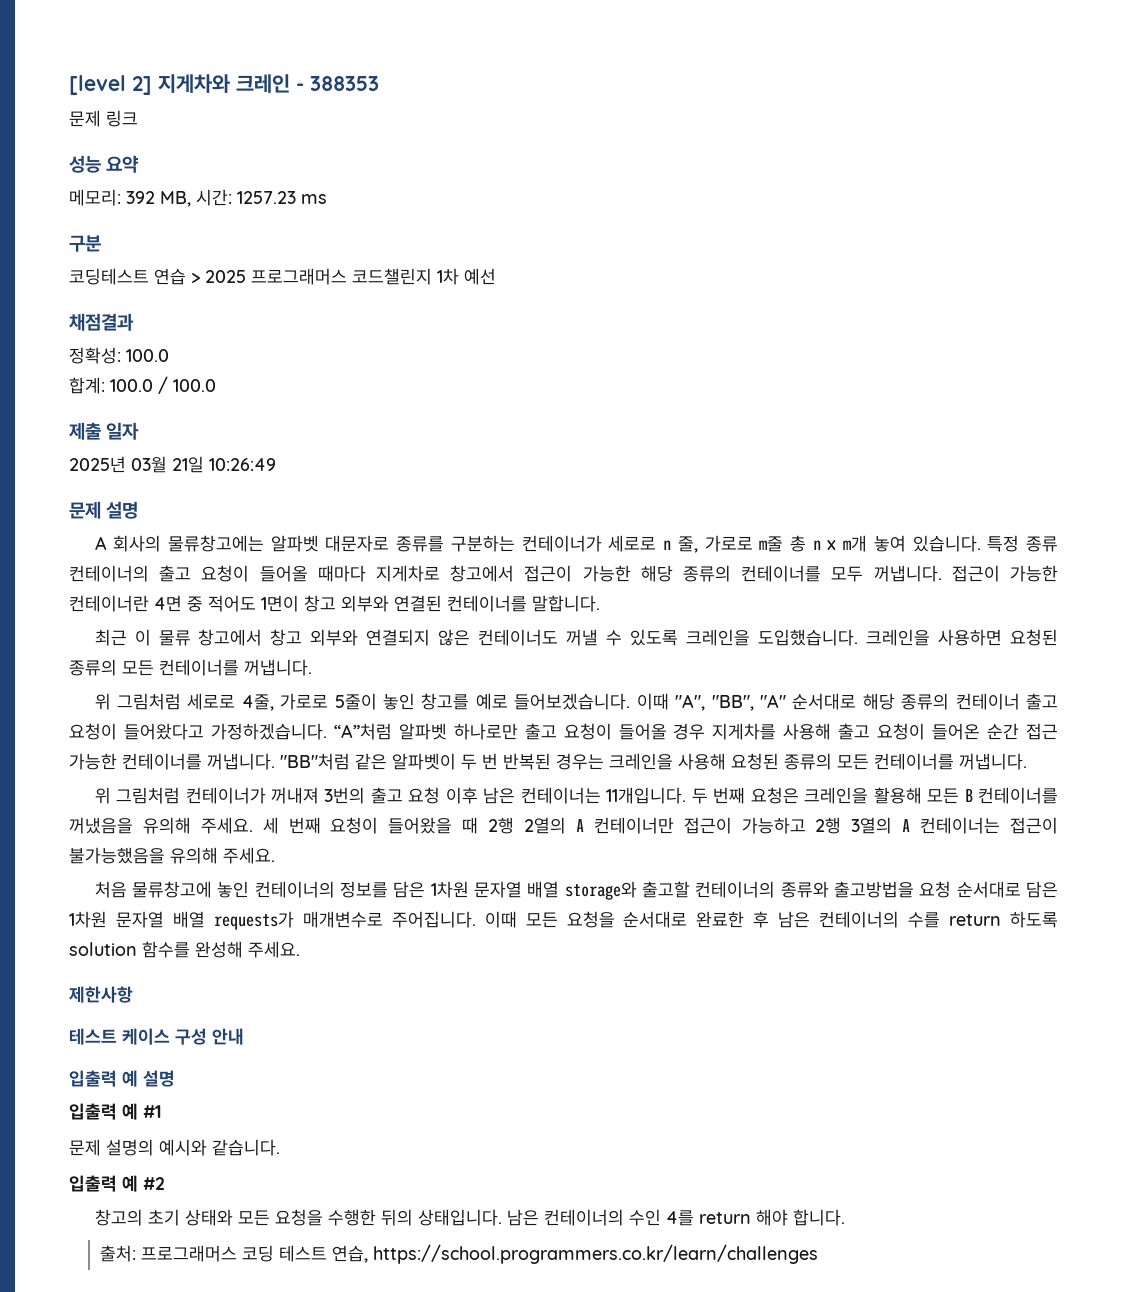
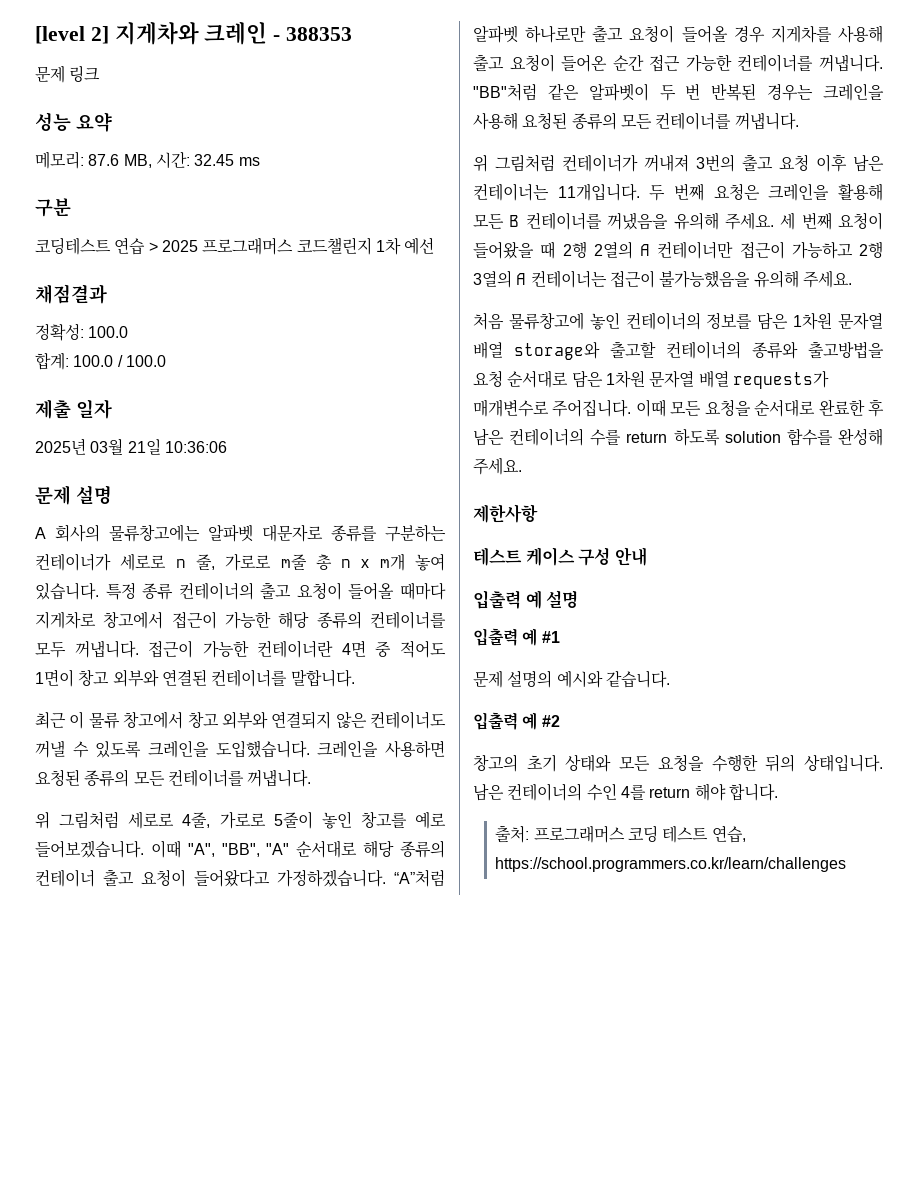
[126,191,155,204] 392 -> [88,154,120,166] 87.6
[237,191,296,204] 1257.23 -> [194,154,235,166] 32.45
[209,458,276,471] 10:26:49 -> [164,441,227,453] 10:36:06

